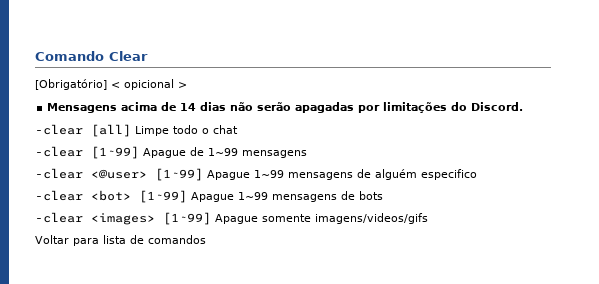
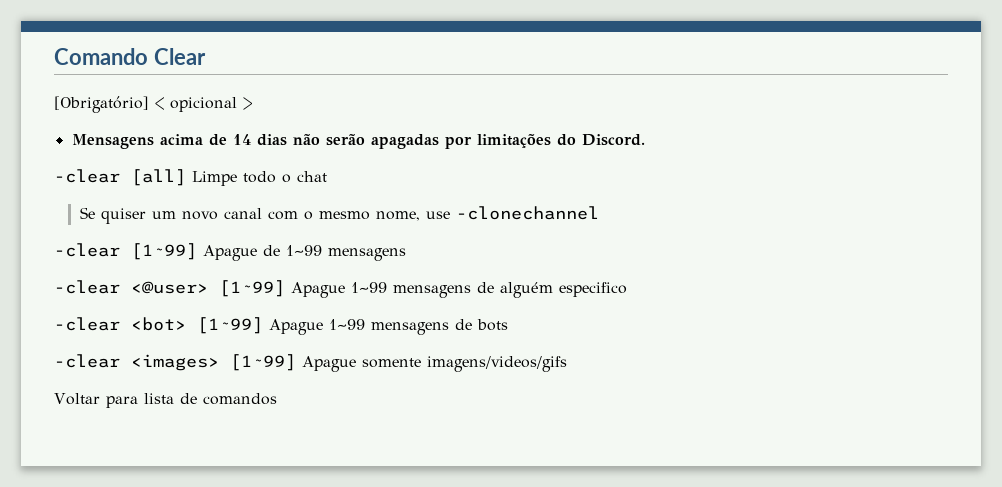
(238, 129) none -> [79,206,599,224] // Se quiser um novo canal com o mesmo nome, use -clonechannel

